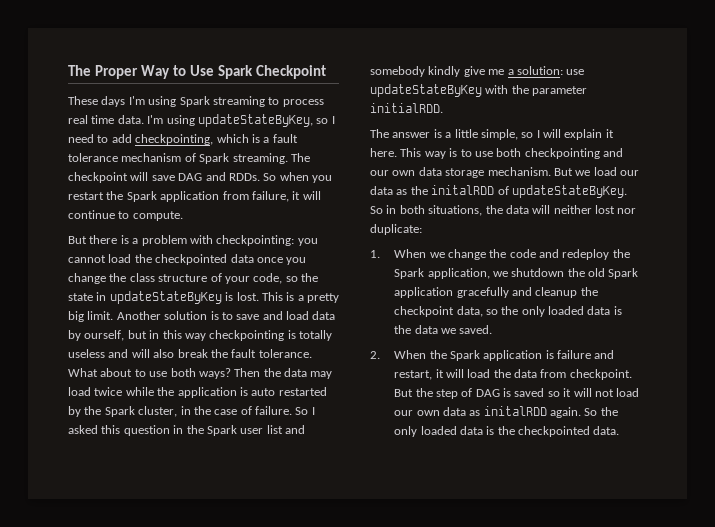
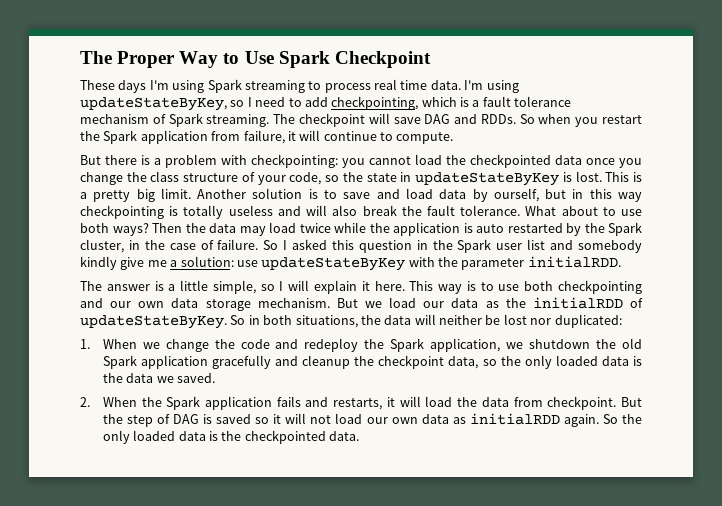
[431,185,495,195] initalRDD -> [532,297,623,309] initialRDD
(592, 209) none -> [485,315,501,325] be
[370,224,422,235] duplicate: -> [554,314,622,328] duplicated:
[545,350,615,359] [394,370,433,380] is failure and restart, -> [276,396,383,410] fails and restarts,
[483,406,547,416] initalRDD -> [469,413,560,425] initialRDD

